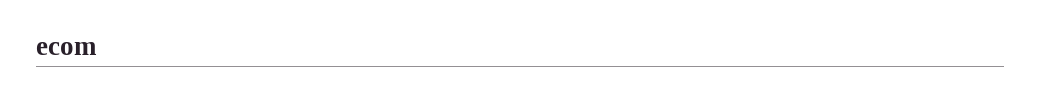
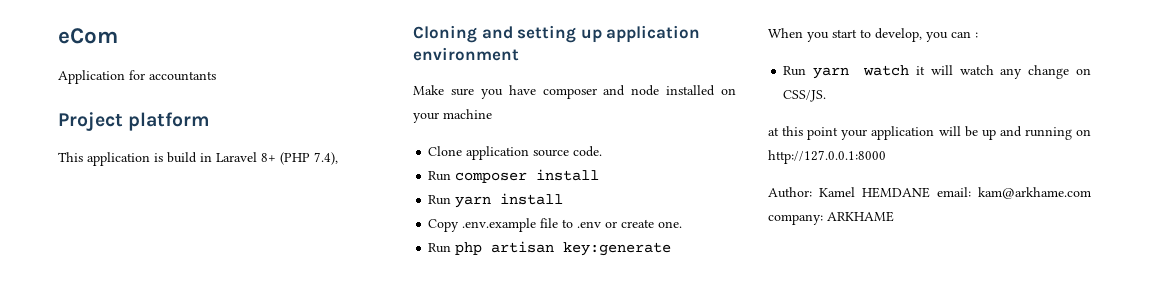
[36,42,97,55] ecom -> [58,28,118,44] [58,70,216,84] [58,112,211,131] [58,152,338,166] [413,25,701,43] [413,47,519,61] [413,85,736,99] [413,109,492,123] [428,146,603,160] [428,169,600,183] [428,193,564,208] [428,218,683,232] [428,241,672,256] [768,28,978,42] [783,65,1091,79] [783,90,827,102] [768,126,1091,140] [768,150,886,164] [768,187,1091,199] [768,211,894,225] eCom // Application for accountants // Project platform // This application is build in Laravel 8+ (PHP 7.4), // Cloning and setting up application environment // Make sure you have composer and node installed on your machine // Clone application source code. // Run composer install // Run yarn install // Copy .env.example file to .env or create one. // Run php artisan key:generate // When you start to develop, you can : // Run yarn watch it will watch any change on CSS/JS. // at this point your application will be up and running on http://127.0.0.1:8000 // Author: Kamel HEMDANE email: kam@arkhame.com company: ARKHAME

